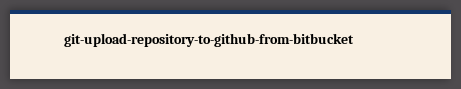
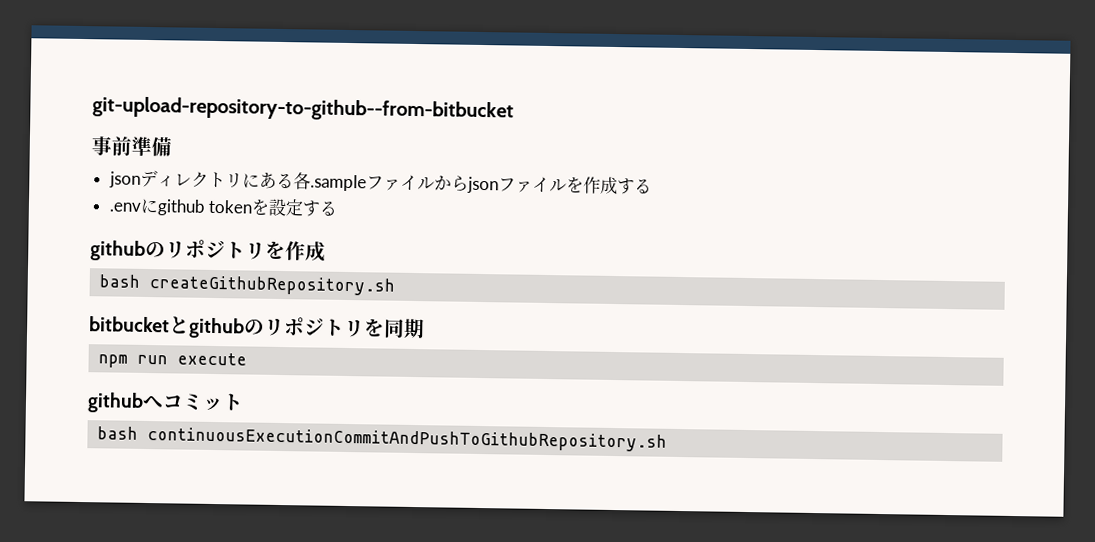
[64,33,354,47] git-upload-repository-to-github-from-bitbucket -> [92,96,514,123] [91,136,172,157] [108,169,652,195] [108,198,339,217] [90,239,326,262] [99,274,396,296] [89,316,425,339] [98,352,248,368] [87,392,244,413] [97,426,668,452] git-upload-repository-to-github--from-bitbucket // 事前準備 // jsonディレクトリにある各.sampleファイルからjsonファイルを作成する // .envにgithub tokenを設定する // githubのリポジトリを作成 // bash createGithubRepository.sh // bitbucketとgithubのリポジトリを同期 // npm run execute // githubへコミット // bash continuousExecutionCommitAndPushToGithubRepository.sh

